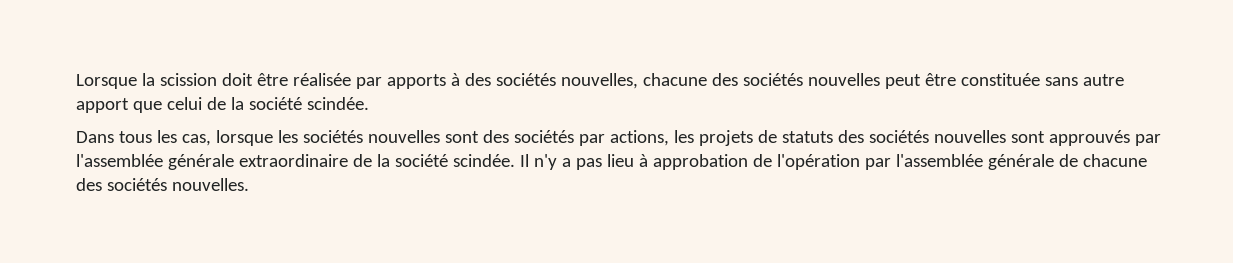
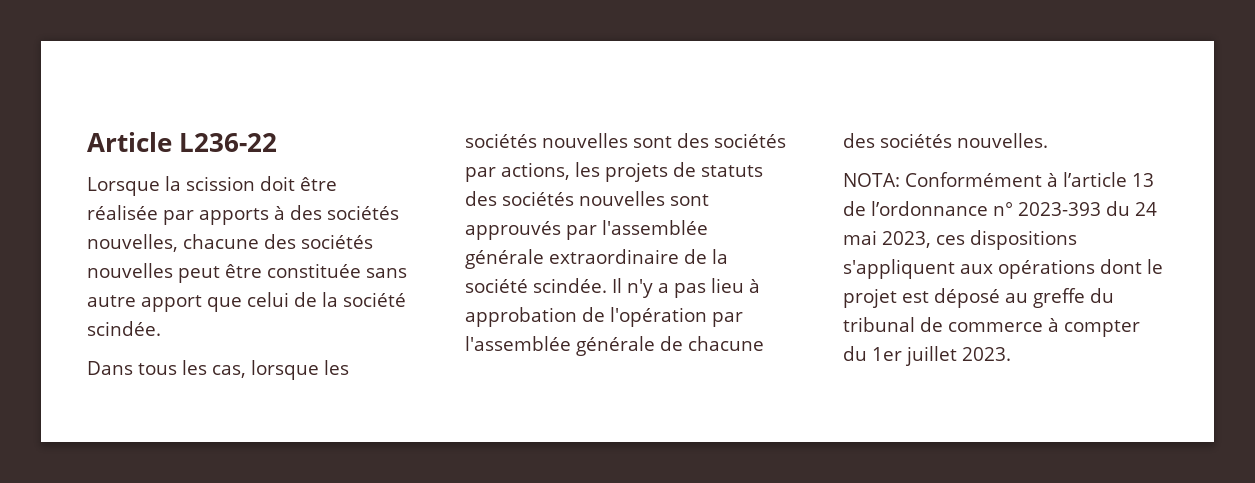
(76, 81) none -> [87,132,278,152] Article L236-22 //
(249, 184) none -> [843,172,1154,187] [843,201,1157,216] [843,230,1077,250] [843,259,1163,279] [843,288,1114,308] [843,317,1140,337] [843,346,1011,366] // NOTA: Conformément à l’article 13 de l’ordonnance n° 2023-393 du 24 mai 2023, ces dispositions s'appliquent aux opérations dont le projet est déposé au greffe du tribunal de commerce à compter du 1er juillet 2023.

